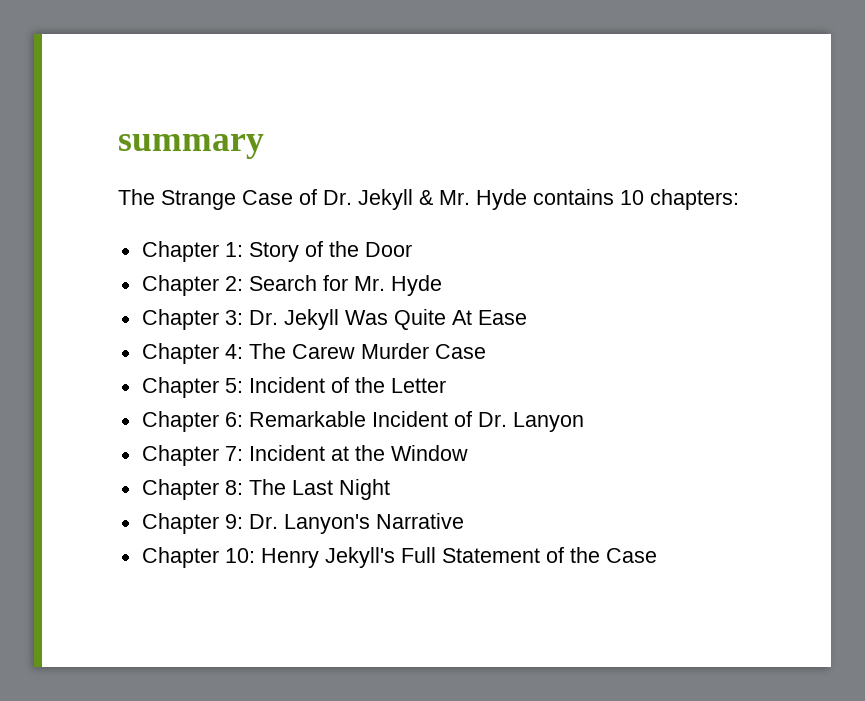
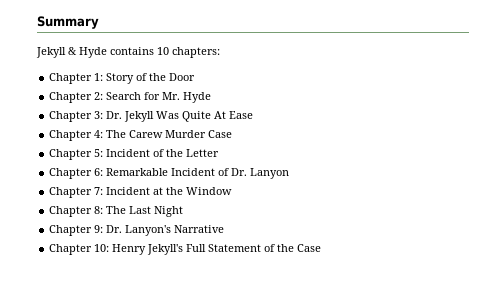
[118,134,264,159] [118,189,352,210] summary // The Strange Case of Dr. -> [37,16,99,29] Summary //
[439,190,470,205] Mr. -> (77, 51) none

